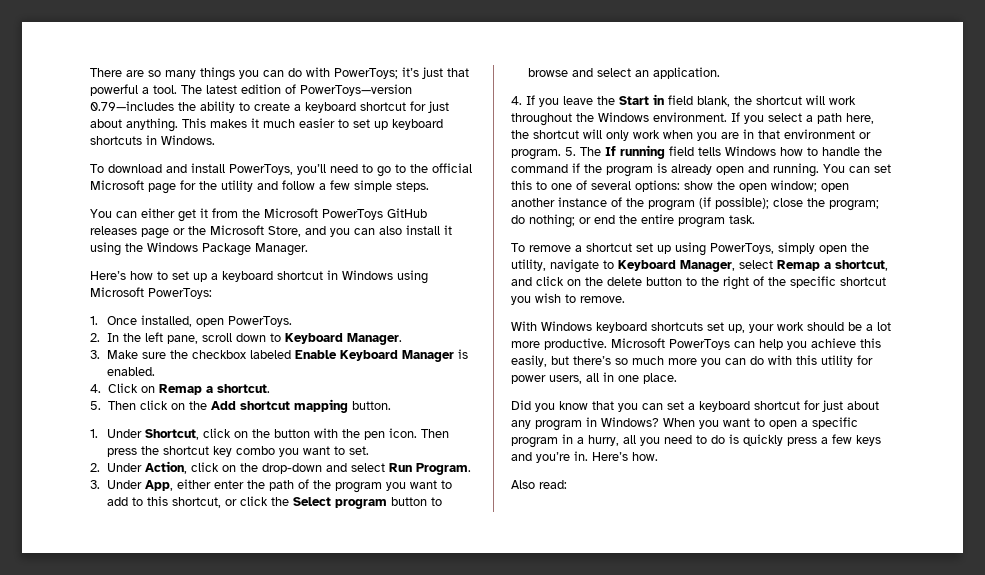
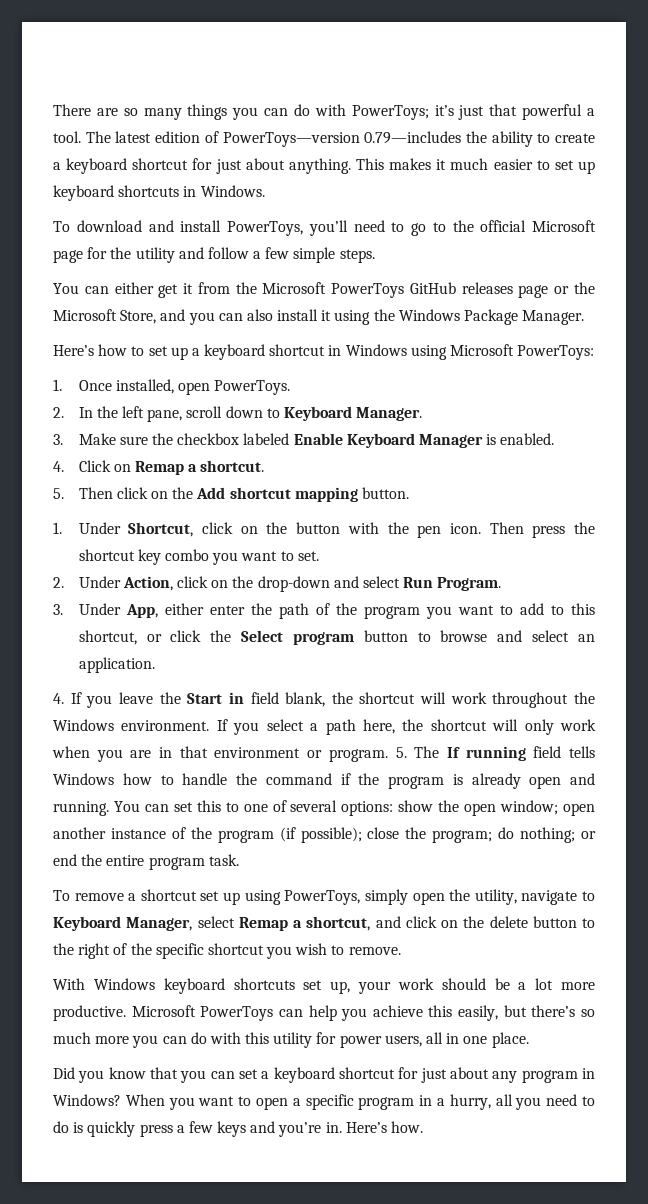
[511,480,567,489] // Also read: -> (424, 1127) none

